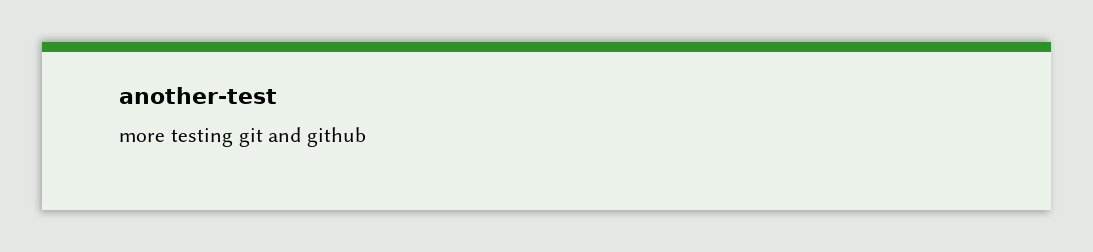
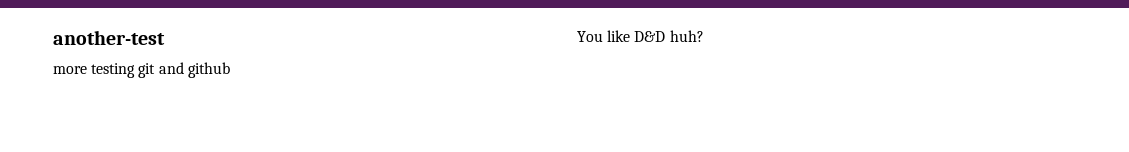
(367, 137) none -> [577,30,704,42] // You like D&D huh?

